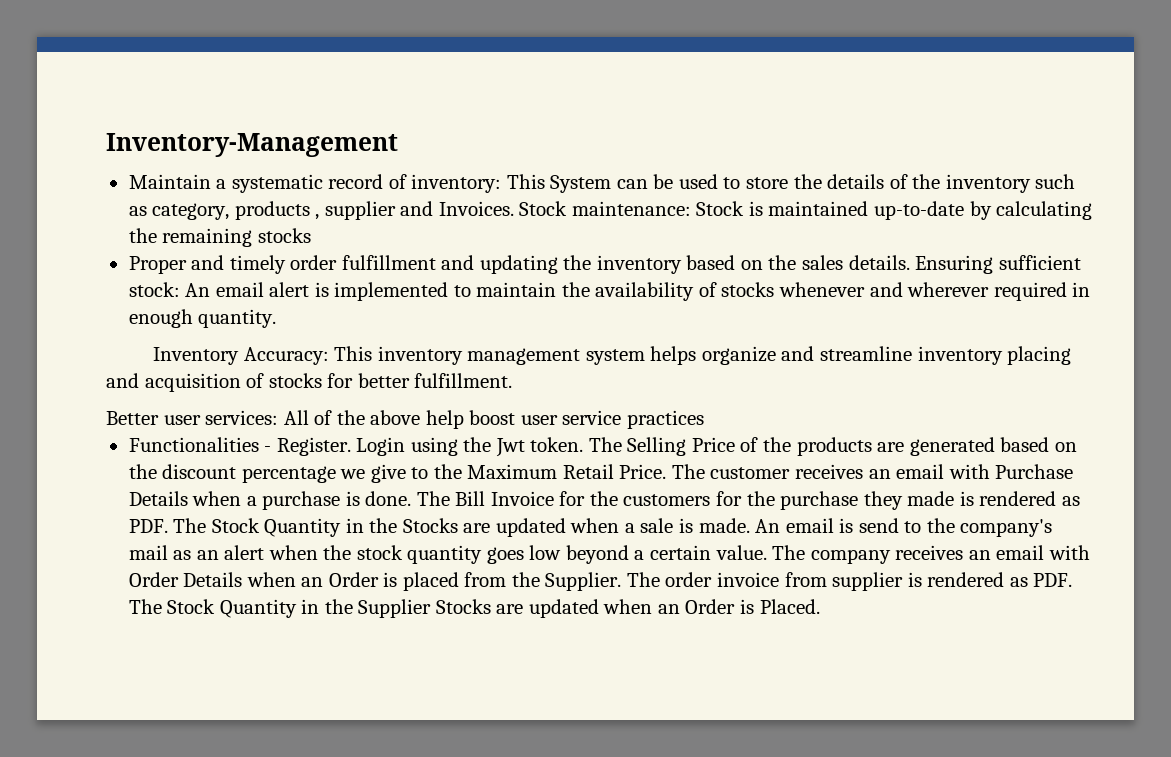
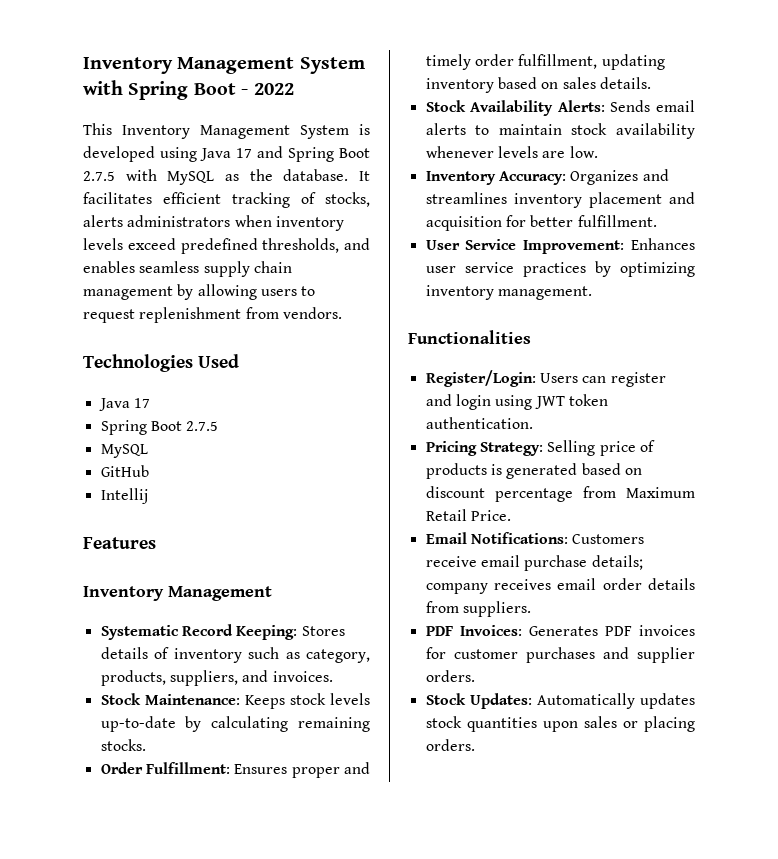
[106,133,398,157] [128,174,822,193] Inventory-Management // Maintain a systematic record of inventory: This System can be used to store the -> [83,57,365,74] [83,80,294,100] [83,123,370,139] [83,146,370,162] [83,169,370,185] [83,192,370,208] [83,215,344,231] [83,238,370,254] [83,261,292,277] [83,284,316,300] [83,307,342,323] [83,354,239,372] [98,398,150,411] [100,420,219,435] [100,444,148,458] [100,465,149,477] [100,488,148,504] [83,537,156,549] [83,586,272,601] [100,624,345,640] Inventory Management System with Spring Boot - 2022 // This Inventory Management System is developed using Java 17 and Spring Boot 2.7.5 with MySQL as the database. It facilitates efficient tracking of stocks, alerts administrators when inventory levels exceed predefined thresholds, and enables seamless supply chain management by allowing users to request replenishment from vendors. // Technologies Used // Java 17 // Spring Boot 2.7.5 // MySQL // GitHub // Intellij // Features // Inventory Management // Systematic Record Keeping: Stores
[912,174,941,189] the -> (170, 653) none
[234,201,1093,220] [128,228,311,247] [128,255,592,274] products , supplier and Invoices. Stock maintenance: Stock is maintained up-to-date by calculating the remaining stocks // Proper and timely order fulfillment and updating the -> [100,670,333,686] [100,693,370,709] [100,716,370,732] [100,739,146,751] [100,762,370,778] [425,54,665,70] products, suppliers, and invoices. // Stock Maintenance: Keeps stock levels up-to-date by calculating remaining stocks. // Order Fulfillment: Ensures proper and timely order fulfillment, updating
[768,255,797,270] the -> (559, 85) none
[915,255,1081,274] [128,282,1091,301] [128,309,277,328] [153,346,1072,365] [106,373,513,392] [106,410,704,429] [128,437,905,457] Ensuring sufficient stock: An email alert is implemented to maintain the availability of stocks whenever and wherever required in enough quantity. // Inventory Accuracy: This inventory management system helps organize and streamline inventory placing and acquisition of stocks for better fulfillment. // Better user services: All of the above help boost user service practices // Functionalities - Register. Login using the Jwt token. The Selling Price of the products are -> [425,100,695,116] [425,123,695,139] [425,146,598,158] [425,169,669,185] [425,192,695,208] [425,215,657,231] [425,238,695,254] [425,261,695,277] [425,285,592,300] [408,330,531,344] [425,370,666,387] [425,394,608,410] [425,417,533,429] [425,440,655,456] [425,463,502,479] // Stock Availability Alerts: Sends email alerts to maintain stock availability whenever levels are low. // Inventory Accuracy: Organizes and streamlines inventory placement and acquisition for better fulfillment. // User Service Improvement: Enhances user service practices by optimizing inventory management. // Functionalities // Register/Login: Users can register and login using JWT token authentication. // Pricing Strategy: Selling price of products is
[128,464,157,479] the -> (642, 471) none
[340,464,462,483] we give to the -> [582,486,616,498] from
[671,464,1074,479] [128,491,1080,510] [128,518,1053,537] [128,545,1090,564] [128,572,1073,591] [128,599,820,618] The customer receives an email with Purchase Details when a purchase is done. The Bill Invoice for the customers for the purchase they made is rendered as PDF. The Stock Quantity in the Stocks are updated when a sale is made. An email is send to the company's mail as an alert when the stock quantity goes low beyond a certain value. The company receives an email with Order Details when an Order is placed from the Supplier. The order invoice from supplier is rendered as PDF. The Stock Quantity in the Supplier Stocks are updated when an Order is Placed. -> [425,532,645,544] [425,555,643,571] [425,578,695,594] [425,601,531,617] [425,625,695,636] [425,647,695,663] [425,670,475,682] [425,693,695,709] [425,716,695,732] [425,739,475,751] // Email Notifications: Customers receive email purchase details; company receives email order details from suppliers. // PDF Invoices: Generates PDF invoices for customer purchases and supplier orders. // Stock Updates: Automatically updates stock quantities upon sales or placing orders.

